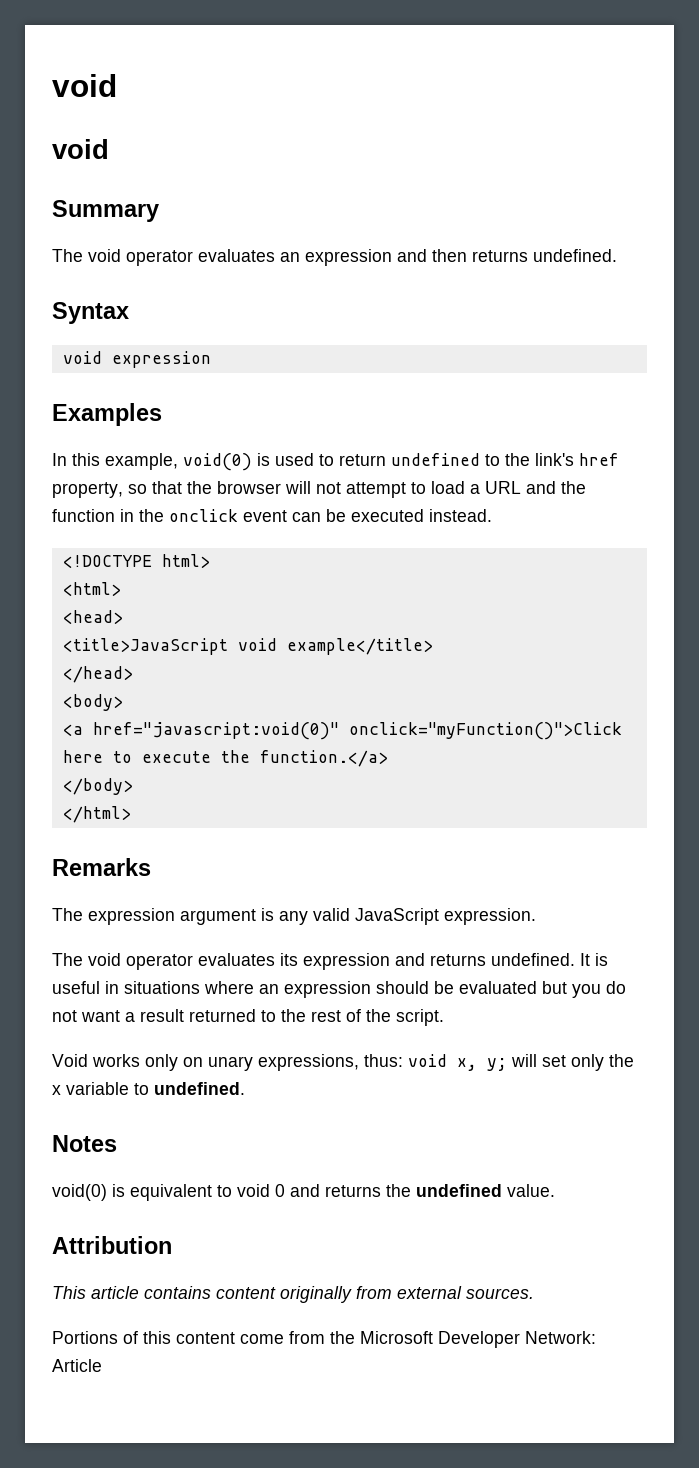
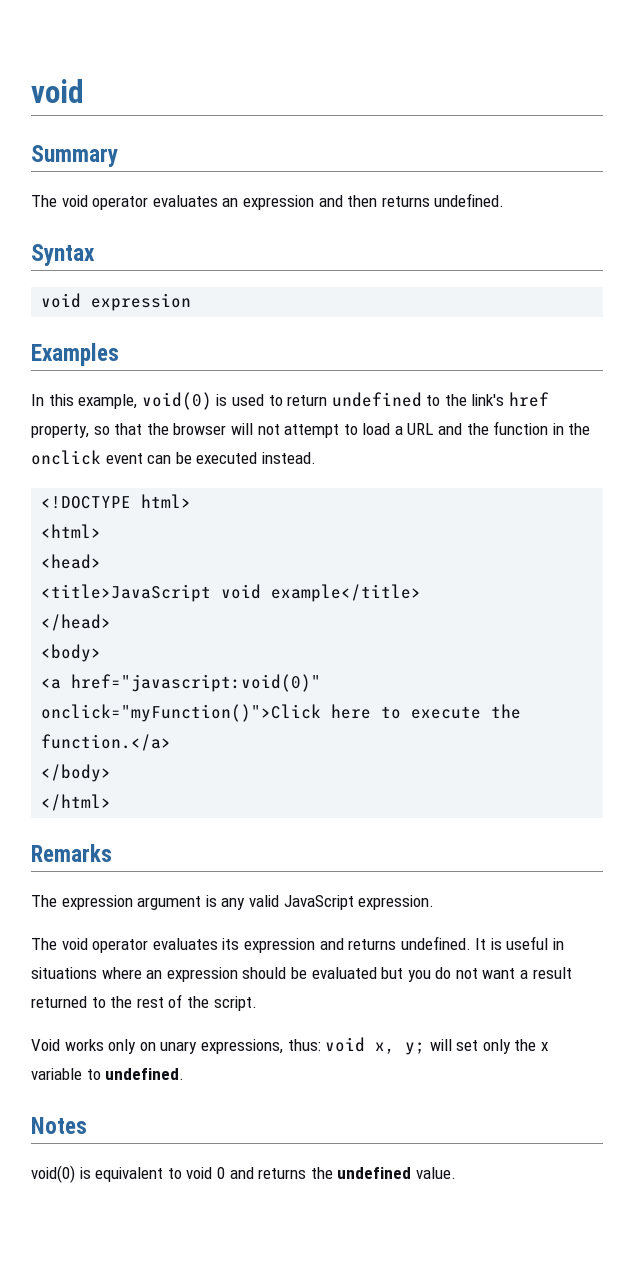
[52,74,117,97] [52,139,109,159] void // void -> [31,79,84,103] void
[52,1236,172,1254] [52,1286,534,1303] [52,1331,596,1348] [52,1359,102,1372] // Attribution // This article contains content originally from external sources. // Portions of this content come from the Microsoft Developer Network: Article -> (456, 1173) none

